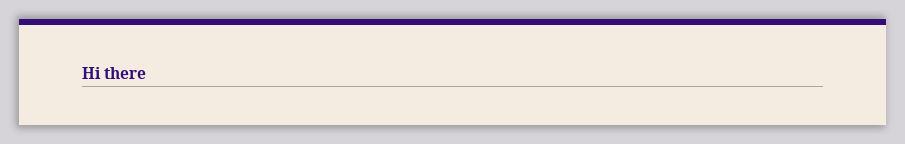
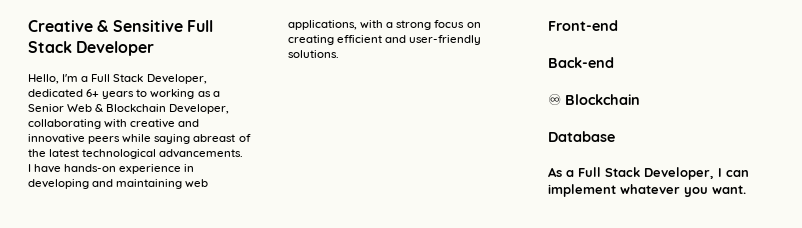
[82,67,147,79] Hi there -> [28,20,213,32] [28,41,155,56] [28,74,207,84] [28,89,220,99] [28,104,230,114] [28,119,200,129] [28,134,251,144] [28,149,244,159] [28,164,195,174] [28,179,209,189] [288,20,481,30] [288,35,482,45] [288,50,339,58] [548,20,618,31] [548,57,614,68] [548,94,640,105] [548,131,615,142] [548,167,749,180] [548,184,746,197] Creative & Sensitive Full Stack Developer // Hello, I'm a Full Stack Developer, dedicated 6+ years to working as a Senior Web & Blockchain Developer, collaborating with creative and innovative peers while saying abreast of the latest technological advancements. // I have hands-on experience in developing and maintaining web applications, with a strong focus on creating efficient and user-friendly solutions. // Front-end // Back-end // ♾ Blockchain // Database // As a Full Stack Developer, I can implement whatever you want.

